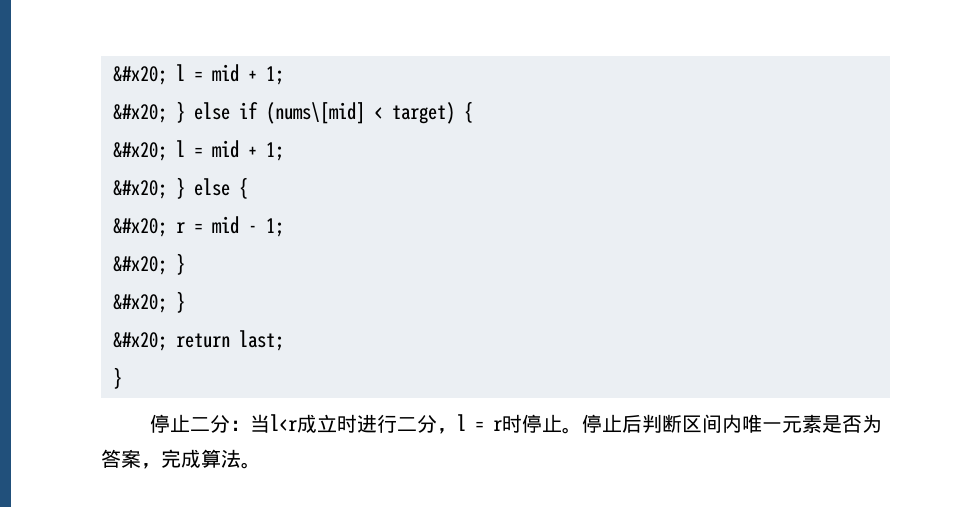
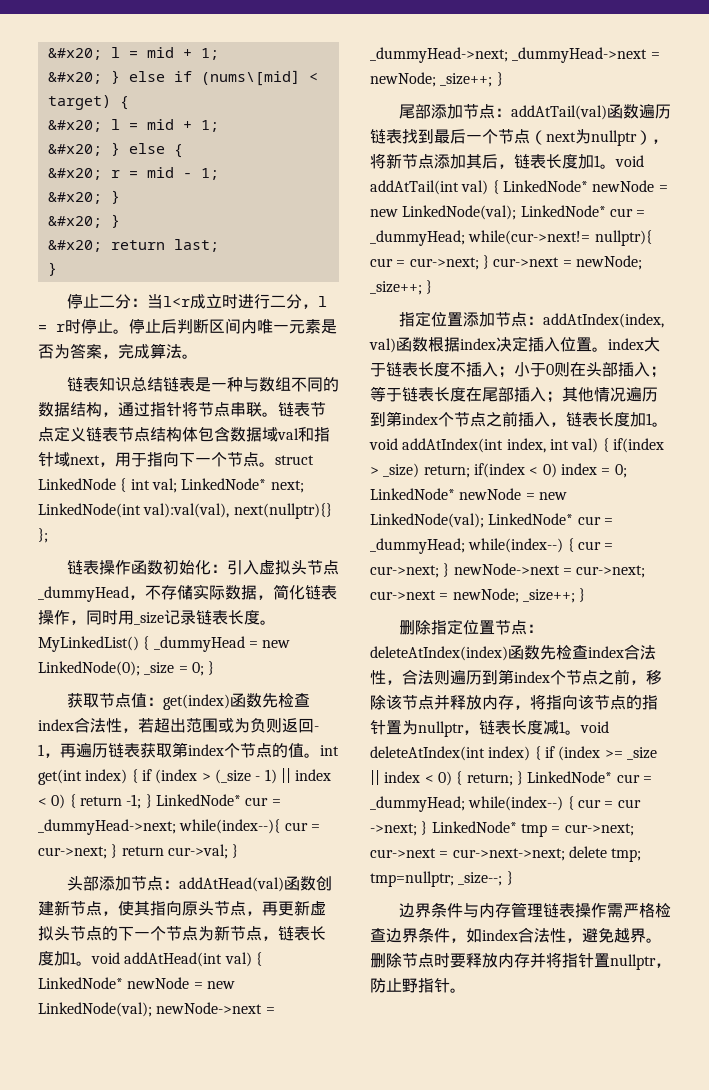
(261, 465) none -> [66,377,339,392] [38,401,326,417] [38,426,330,442] [38,452,314,467] [38,478,304,493] [38,503,332,519] [38,528,48,543] [66,559,339,575] [38,584,337,602] [38,610,276,625] [38,636,291,652] [38,661,215,676] [66,693,310,710] [38,717,319,733] [38,742,339,758] [38,768,332,785] [38,794,281,809] [38,819,320,835] [38,844,239,859] [66,876,332,892] [38,900,326,916] [38,925,326,941] [38,951,262,967] [38,977,235,989] [38,1002,275,1017] [370,47,660,63] [370,72,503,87] [398,104,671,120] [370,129,668,146] [370,153,644,169] [370,180,668,195] [370,205,646,220] [370,230,652,246] [370,255,642,270] [370,280,433,295] [398,311,664,328] [369,336,660,353] [370,362,666,378] [370,386,658,403] [370,411,668,427] [369,438,664,453] [370,463,627,478] [370,488,567,500] [370,513,613,528] [370,538,614,554] [370,563,646,578] [370,588,586,603] [398,619,543,635] [370,644,656,661] [370,669,662,685] [370,694,658,710] [370,720,609,737] [370,746,657,761] [370,770,652,786] [370,796,641,812] [370,821,634,837] [370,846,642,862] [370,871,513,887] [398,902,671,918] [370,927,662,943] [370,952,671,970] [370,978,466,993] // 链表知识总结链表是一种与数组不同的数据结构，通过指针将节点串联。链表节点定义链表节点结构体包含数据域val和指针域next，用于指向下一个节点。struct LinkedNode { int val; LinkedNode* next; LinkedNode(int val):val(val), next(nullptr){} }; // 链表操作函数初始化：引入虚拟头节点_dummyHead，不存储实际数据，简化链表操作，同时用_size记录链表长度。MyLinkedList() { _dummyHead = new LinkedNode(0); _size = 0; } // 获取节点值：get(index)函数先检查index合法性，若超出范围或为负则返回- 1，再遍历链表获取第index个节点的值。int get(int index) { if (index > (_size - 1) || index < 0) { return -1; } LinkedNode* cur = _dummyHead->next; while(index--){ cur = cur->next; } return cur->val; } // 头部添加节点：addAtHead(val)函数创建新节点，使其指向原头节点，再更新虚拟头节点的下一个节点为新节点，链表长度加1。void addAtHead(int val) { LinkedNode* newNode = new LinkedNode(val); newNode->next = _dummyHead->next; _dummyHead->next = newNode; _size++; } // 尾部添加节点：addAtTail(val)函数遍历链表找到最后一个节点（next为nullptr），将新节点添加其后，链表长度加1。void addAtTail(int val) { LinkedNode* newNode = new LinkedNode(val); LinkedNode* cur = _dummyHead; while(cur->next!= nullptr){ cur = cur->next; } cur->next = newNode; _size++; } // 指定位置添加节点：addAtIndex(index, val)函数根据index决定插入位置。index大于链表长度不插入；小于0则在头部插入；等于链表长度在尾部插入；其他情况遍历到第index个节点之前插入，链表长度加1。void addAtIndex(int index, int val) { if(index > _size) return; if(index < 0) index = 0; LinkedNode* newNode = new LinkedNode(val); LinkedNode* cur = _dummyHead; while(index--) { cur = cur->next; } newNode->next = cur->next; cur->next = newNode; _size++; } // 删除指定位置节点：deleteAtIndex(index)函数先检查index合法性，合法则遍历到第index个节点之前，移除该节点并释放内存，将指向该节点的指针置为nullptr，链表长度减1。void deleteAtIndex(int index) { if (index >= _size || index < 0) { return; } LinkedNode* cur = _dummyHead; while(index--) { cur = cur ->next; } LinkedNode* tmp = cur->next; cur->next = cur->next->next; delete tmp; tmp=nullptr; _size--; } // 边界条件与内存管理链表操作需严格检查边界条件，如index合法性，避免越界。删除节点时要释放内存并将指针置nullptr，防止野指针。

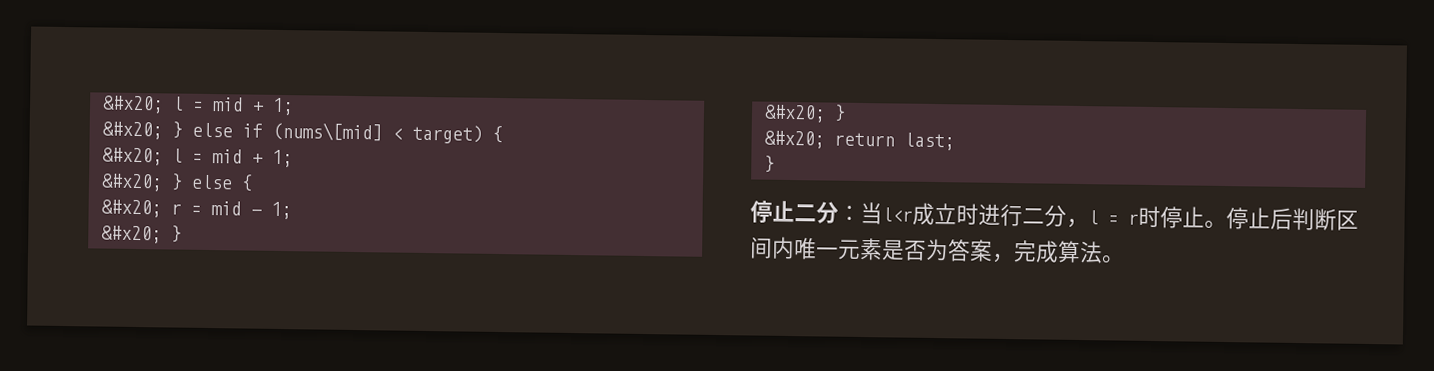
[66,377,339,392] [38,401,326,417] [38,426,330,442] [38,452,314,467] [38,478,304,493] [38,503,332,519] [38,528,48,543] [66,559,339,575] [38,584,337,602] [38,610,276,625] [38,636,291,652] [38,661,215,676] [66,693,310,710] [38,717,319,733] [38,742,339,758] [38,768,332,785] [38,794,281,809] [38,819,320,835] [38,844,239,859] [66,876,332,892] [38,900,326,916] [38,925,326,941] [38,951,262,967] [38,977,235,989] [38,1002,275,1017] [370,47,660,63] [370,72,503,87] [398,104,671,120] [370,129,668,146] [370,153,644,169] [370,180,668,195] [370,205,646,220] [370,230,652,246] [370,255,642,270] [370,280,433,295] [398,311,664,328] [369,336,660,353] [370,362,666,378] [370,386,658,403] [370,411,668,427] [369,438,664,453] [370,463,627,478] [370,488,567,500] [370,513,613,528] [370,538,614,554] [370,563,646,578] [370,588,586,603] [398,619,543,635] [370,644,656,661] [370,669,662,685] [370,694,658,710] [370,720,609,737] [370,746,657,761] [370,770,652,786] [370,796,641,812] [370,821,634,837] [370,846,642,862] [370,871,513,887] [398,902,671,918] [370,927,662,943] [370,952,671,970] [370,978,466,993] // 链表知识总结链表是一种与数组不同的数据结构，通过指针将节点串联。链表节点定义链表节点结构体包含数据域val和指针域next，用于指向下一个节点。struct LinkedNode { int val; LinkedNode* next; LinkedNode(int val):val(val), next(nullptr){} }; // 链表操作函数初始化：引入虚拟头节点_dummyHead，不存储实际数据，简化链表操作，同时用_size记录链表长度。MyLinkedList() { _dummyHead = new LinkedNode(0); _size = 0; } // 获取节点值：get(index)函数先检查index合法性，若超出范围或为负则返回- 1，再遍历链表获取第index个节点的值。int get(int index) { if (index > (_size - 1) || index < 0) { return -1; } LinkedNode* cur = _dummyHead->next; while(index--){ cur = cur->next; } return cur->val; } // 头部添加节点：addAtHead(val)函数创建新节点，使其指向原头节点，再更新虚拟头节点的下一个节点为新节点，链表长度加1。void addAtHead(int val) { LinkedNode* newNode = new LinkedNode(val); newNode->next = _dummyHead->next; _dummyHead->next = newNode; _size++; } // 尾部添加节点：addAtTail(val)函数遍历链表找到最后一个节点（next为nullptr），将新节点添加其后，链表长度加1。void addAtTail(int val) { LinkedNode* newNode = new LinkedNode(val); LinkedNode* cur = _dummyHead; while(cur->next!= nullptr){ cur = cur->next; } cur->next = newNode; _size++; } // 指定位置添加节点：addAtIndex(index, val)函数根据index决定插入位置。index大于链表长度不插入；小于0则在头部插入；等于链表长度在尾部插入；其他情况遍历到第index个节点之前插入，链表长度加1。void addAtIndex(int index, int val) { if(index > _size) return; if(index < 0) index = 0; LinkedNode* newNode = new LinkedNode(val); LinkedNode* cur = _dummyHead; while(index--) { cur = cur->next; } newNode->next = cur->next; cur->next = newNode; _size++; } // 删除指定位置节点：deleteAtIndex(index)函数先检查index合法性，合法则遍历到第index个节点之前，移除该节点并释放内存，将指向该节点的指针置为nullptr，链表长度减1。void deleteAtIndex(int index) { if (index >= _size || index < 0) { return; } LinkedNode* cur = _dummyHead; while(index--) { cur = cur ->next; } LinkedNode* tmp = cur->next; cur->next = cur->next->next; delete tmp; tmp=nullptr; _size--; } // 边界条件与内存管理链表操作需严格检查边界条件，如index合法性，避免越界。删除节点时要释放内存并将指针置nullptr，防止野指针。 -> (1125, 259) none

